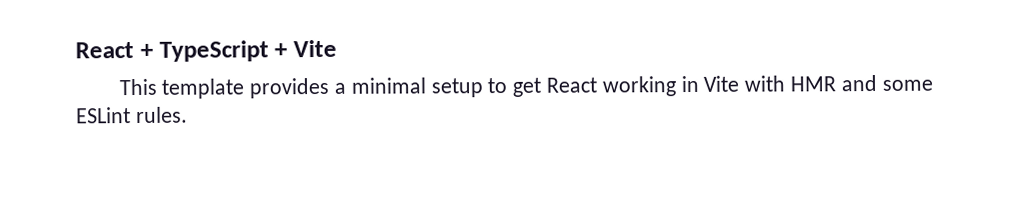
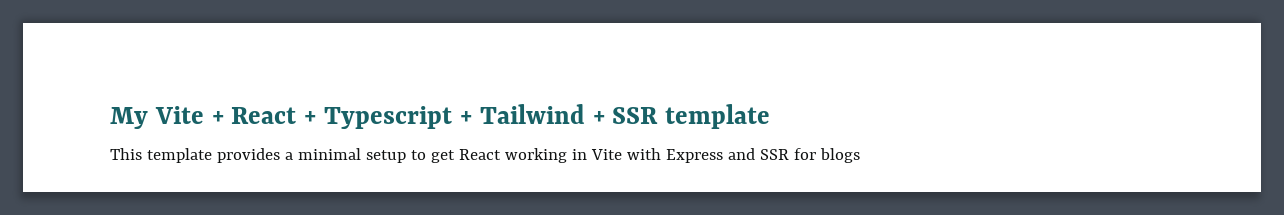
[75,39,337,62] React + TypeScript + Vite -> [110,104,771,129] My Vite + React + Typescript + Tailwind + SSR template
[790,74,933,92] [76,106,188,124] HMR and some ESLint rules. -> [665,148,860,163] Express and SSR for blogs

